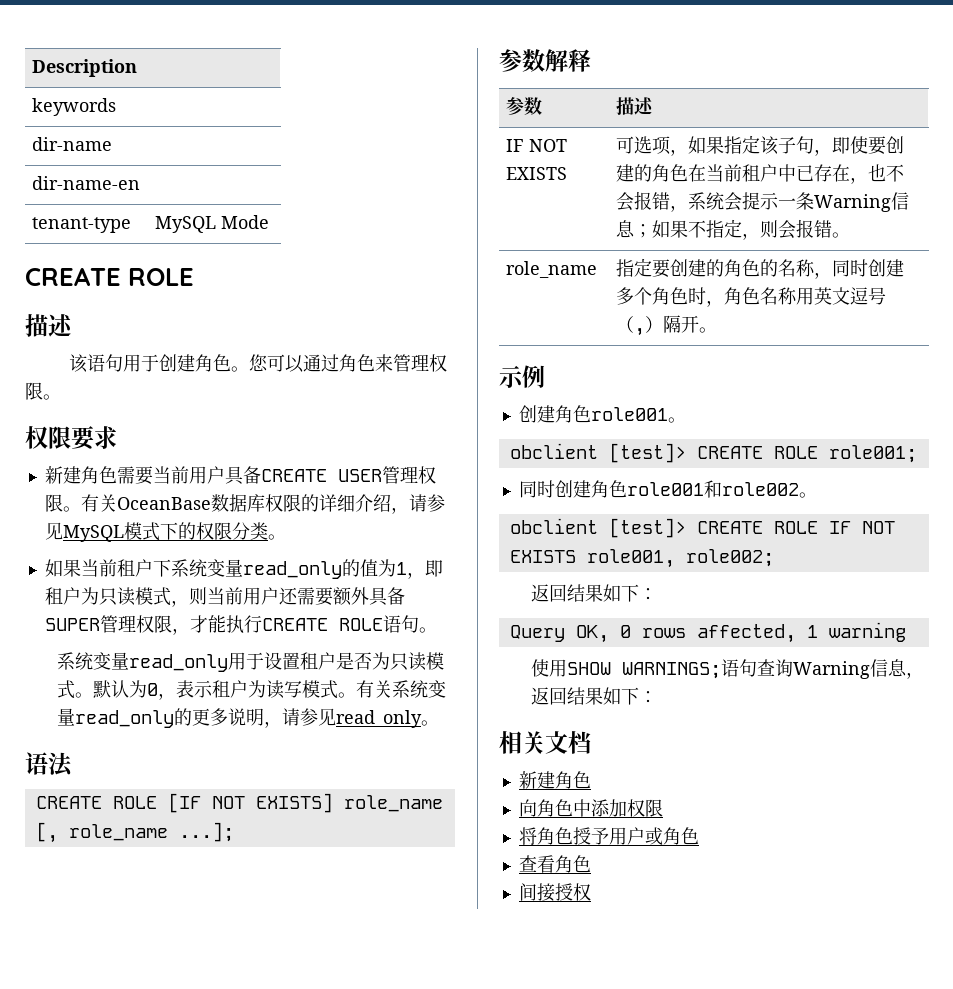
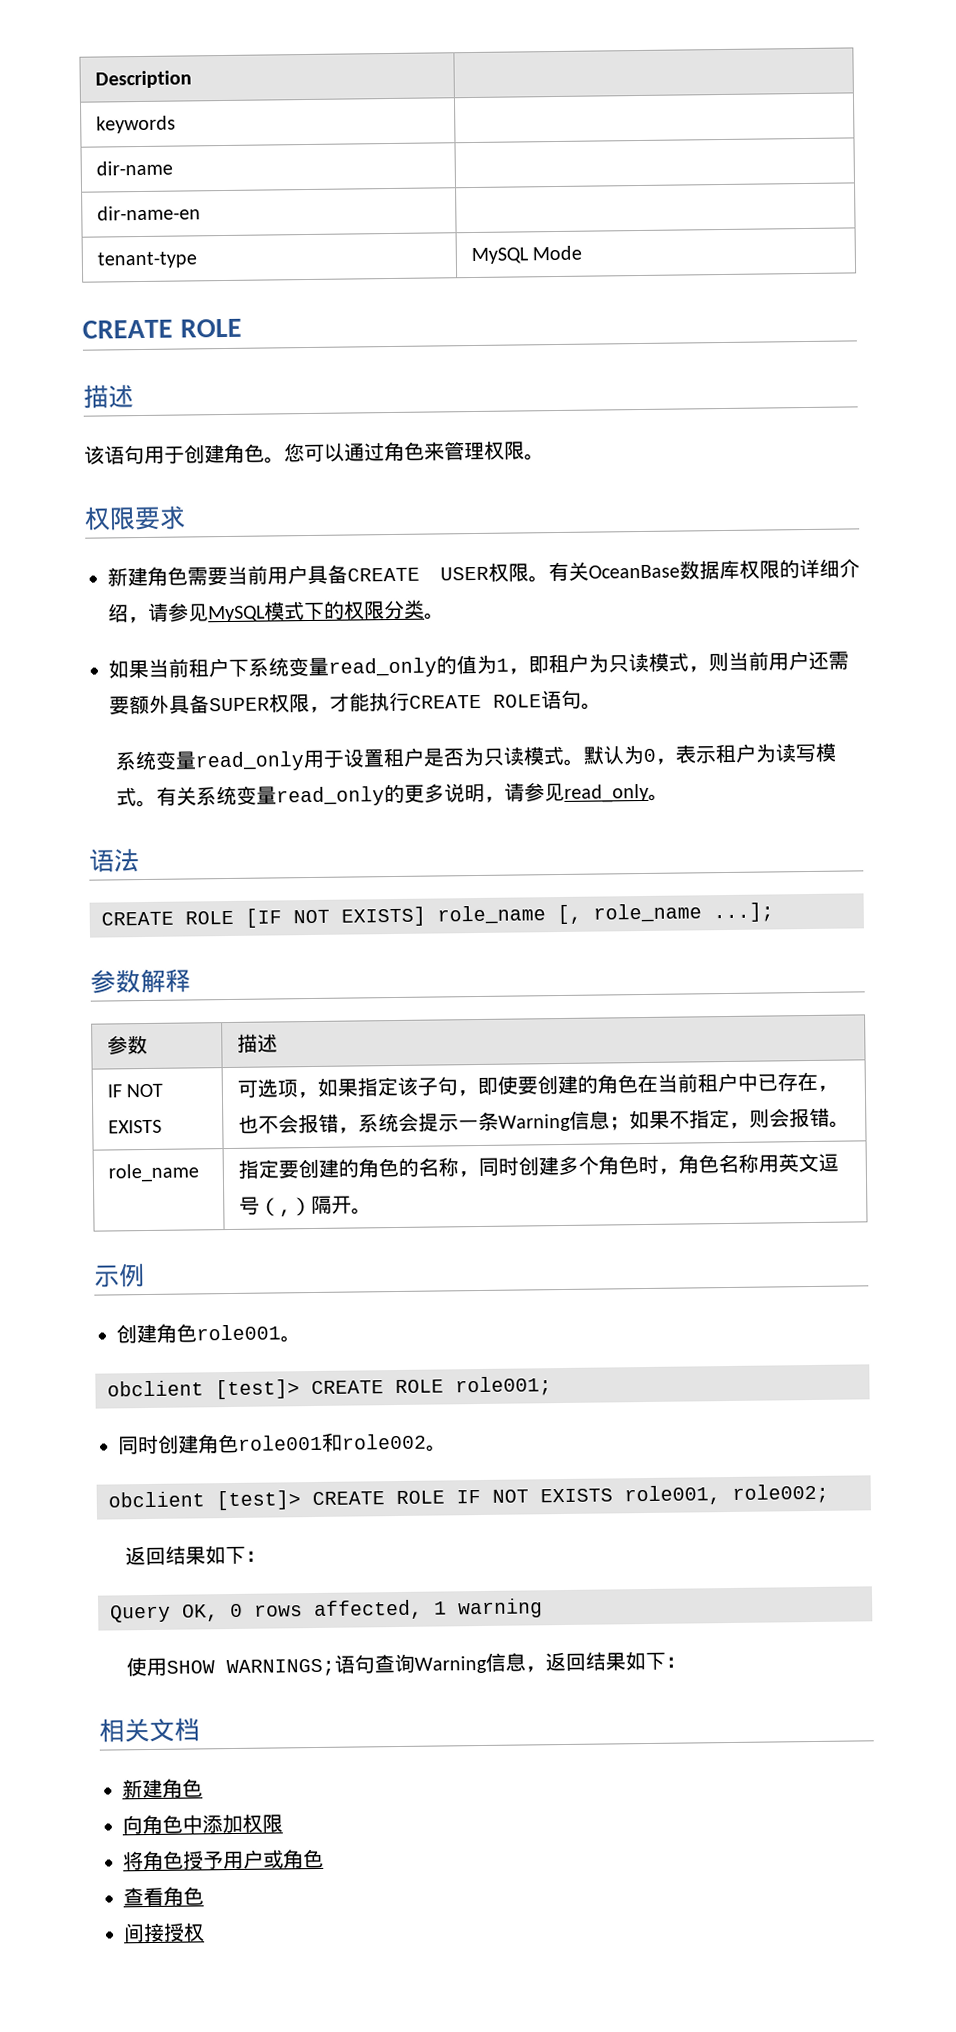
[381,466,418,484] 管理 -> (489, 573) none
[99,615,136,633] 管理 -> (270, 704) none

